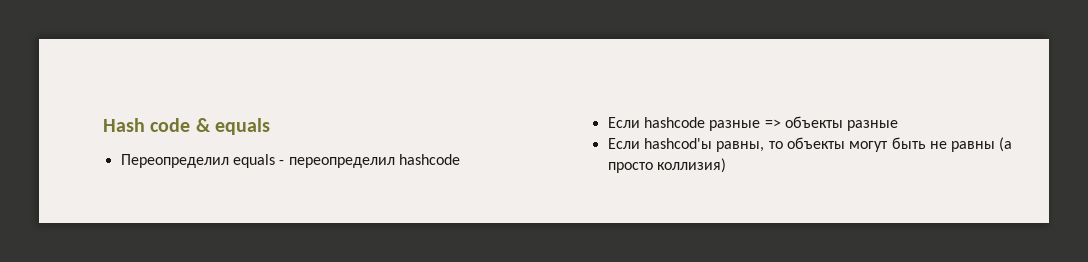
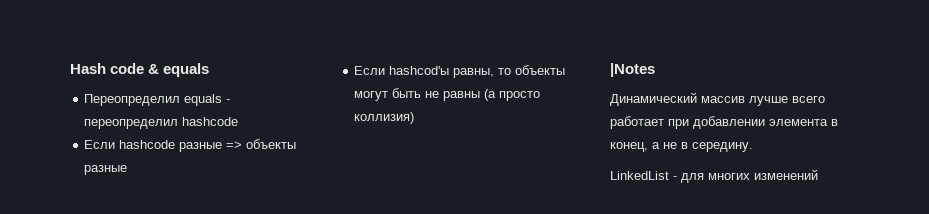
(726, 165) none -> [610,63,655,77] [610,92,825,106] [610,116,838,129] [610,142,753,152] [610,169,818,183] // |Notes // Динамический массив лучше всего работает при добавлении элемента в конец, а не в середину. // LinkedList - для многих изменений

